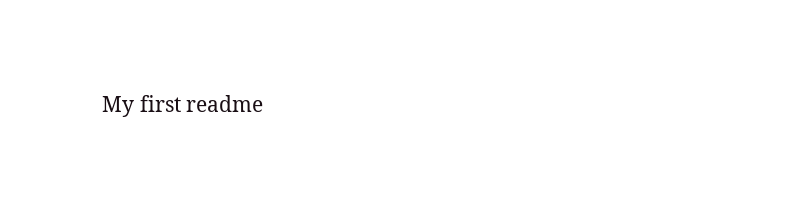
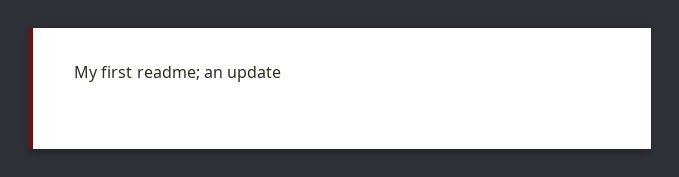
[186,95,264,112] readme -> [136,66,282,82] readme; an update

